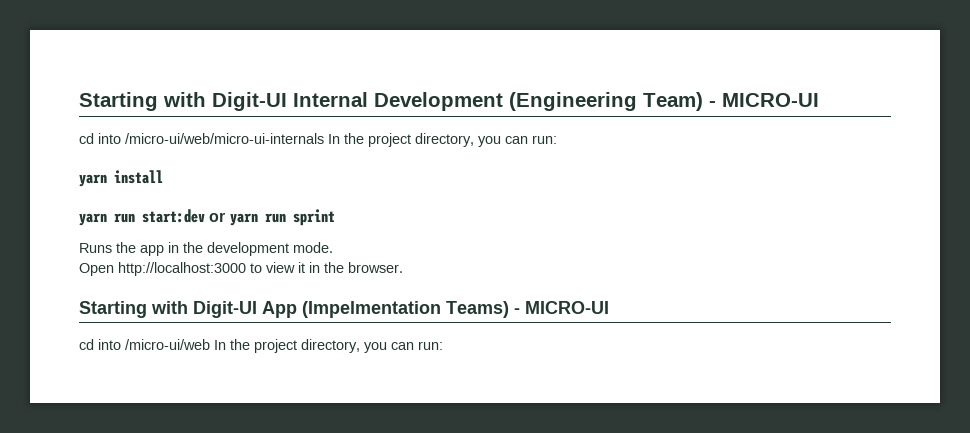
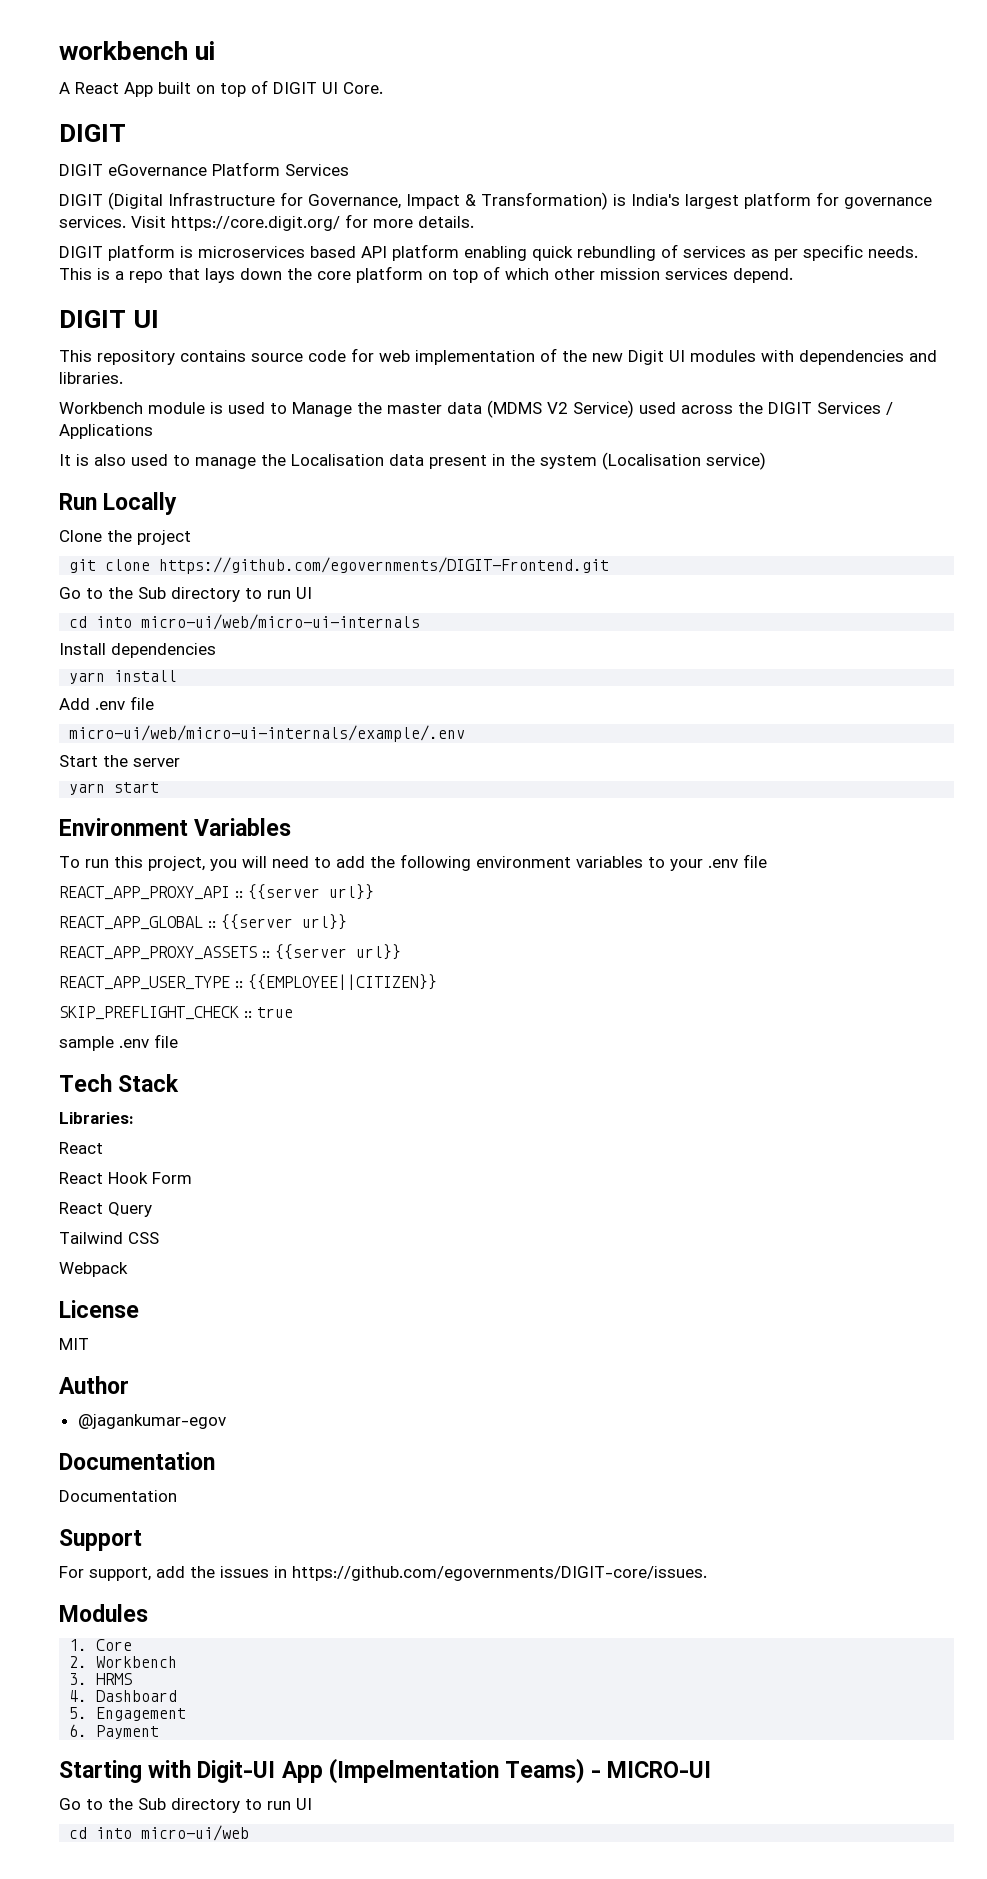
[79,92,819,111] [79,133,557,147] [79,170,163,187] [79,209,335,226] [79,242,333,256] [79,262,403,276] Starting with Digit-UI Internal Development (Engineering Team) - MICRO-UI // cd into /micro-ui/web/micro-ui-internals In the project directory, you can run: // yarn install // yarn run start:dev or yarn run sprint // Runs the app in the development mode. // Open http://localhost:3000 to view it in the browser. -> [59,41,216,60] [59,80,383,97] [59,124,126,142] [59,162,349,176] [59,192,932,210] [59,214,474,231] [59,244,918,261] [59,266,793,283] [59,310,160,328] [59,348,937,365] [59,372,123,384] [59,400,893,418] [59,424,153,439] [59,452,766,470] [59,492,178,515] [59,530,191,545] [69,557,610,574] [59,587,312,602] [69,614,421,630] [59,643,216,658] [69,670,178,684] [59,696,154,710] [69,725,466,742] [59,755,180,767] [69,782,160,795] [59,818,292,836] [59,854,767,871] [59,884,374,900] [59,914,347,930] [59,944,401,960] [59,974,437,990] [59,1006,293,1020] [59,1034,178,1051] [59,1074,180,1092] [59,1112,134,1124] [59,1142,103,1154] [59,1172,192,1184] [59,1202,152,1217] [59,1232,159,1244] [59,1262,128,1277] [59,1300,139,1318] [59,1338,89,1350] [59,1376,129,1394] [77,1414,226,1429] [59,1452,215,1470] [59,1490,177,1502] [59,1529,142,1551] [59,1566,707,1581] [59,1604,148,1622] [69,1639,133,1651] [69,1656,178,1668] [69,1673,133,1685] [69,1690,178,1702] [69,1707,187,1721] [69,1724,160,1739] workbench ui // A React App built on top of DIGIT UI Core. // DIGIT // DIGIT eGovernance Platform Services // DIGIT (Digital Infrastructure for Governance, Impact & Transformation) is India's largest platform for governance services. Visit https://core.digit.org/ for more details. // DIGIT platform is microservices based API platform enabling quick rebundling of services as per specific needs. This is a repo that lays down the core platform on top of which other mission services depend. // DIGIT UI // This repository contains source code for web implementation of the new Digit UI modules with dependencies and libraries. // Workbench module is used to Manage the master data (MDMS V2 Service) used across the DIGIT Services / Applications // It is also used to manage the Localisation data present in the system (Localisation service) // Run Locally // Clone the project // git clone https://github.com/egovernments/DIGIT-Frontend.git // Go to the Sub directory to run UI // cd into micro-ui/web/micro-ui-internals // Install dependencies // yarn install // Add .env file // micro-ui/web/micro-ui-internals/example/.env // Start the server // yarn start // Environment Variables // To run this project, you will need to add the following environment variables to your .env file // REACT_APP_PROXY_API :: {{server url}} // REACT_APP_GLOBAL :: {{server url}} // REACT_APP_PROXY_ASSETS :: {{server url}} // REACT_APP_USER_TYPE :: {{EMPLOYEE||CITIZEN}} // SKIP_PREFLIGHT_CHECK :: true // sample .env file // Tech Stack // Libraries: // React // React Hook Form // React Query // Tailwind CSS // Webpack // License // MIT // Author // @jagankumar-egov // Documentation // Documentation // Support // For support, add the issues in https://github.com/egovernments/DIGIT-core/issues. // Modules // 1. Core // 2. Workbench // 3. HRMS // 4. Dashboard // 5. Engagement // 6. Payment
[79,339,443,353] cd into /micro-ui/web In the project directory, you can run: -> [59,1798,312,1813] [69,1825,250,1841] Go to the Sub directory to run UI // cd into micro-ui/web

